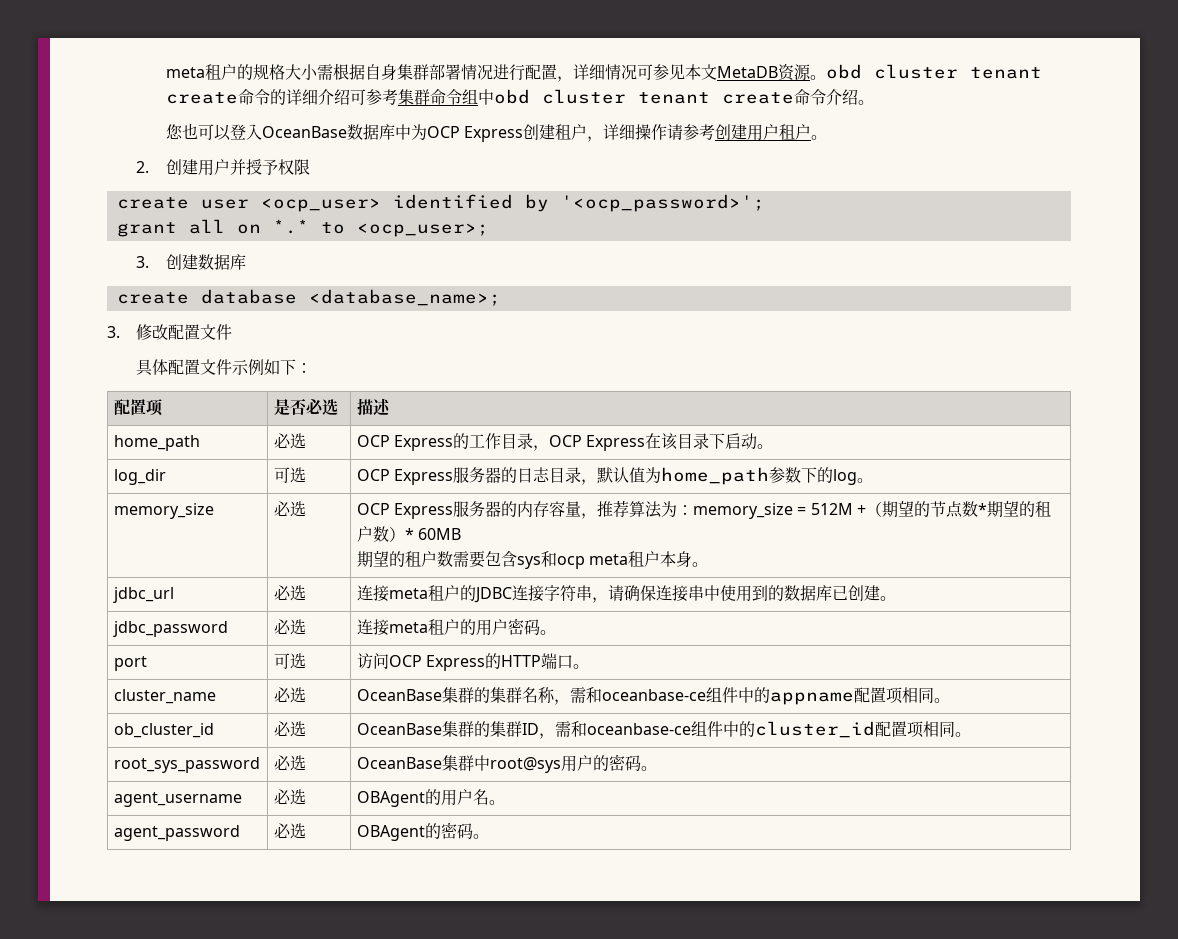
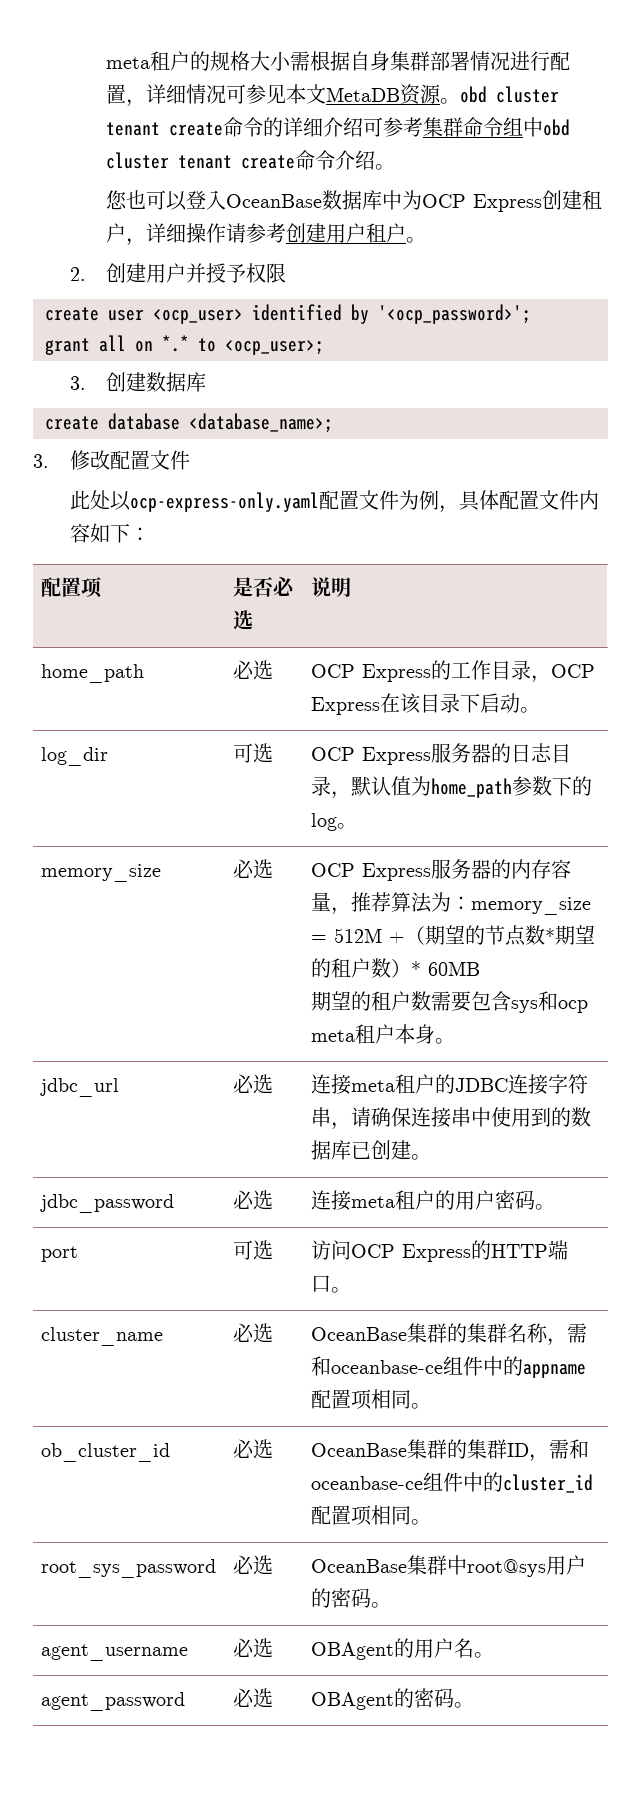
(233, 332) none -> [69,490,459,513] 此处以ocp-express-only.yaml配置文件为例，
[232,359,265,375] 示例 -> [578,490,599,510] [69,523,90,543] 内容
[356,398,390,416] 描述 -> [311,577,352,597] 说明

